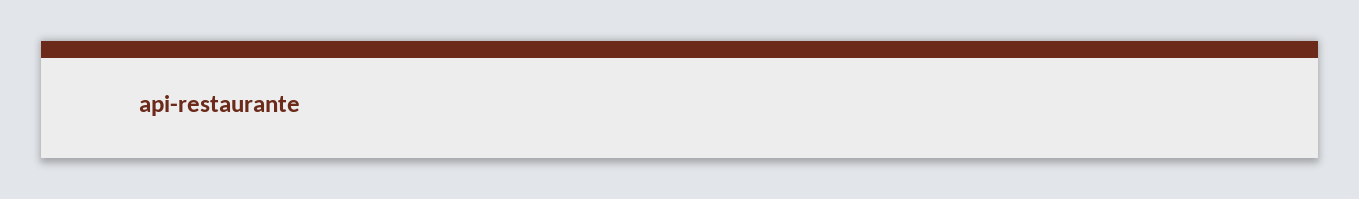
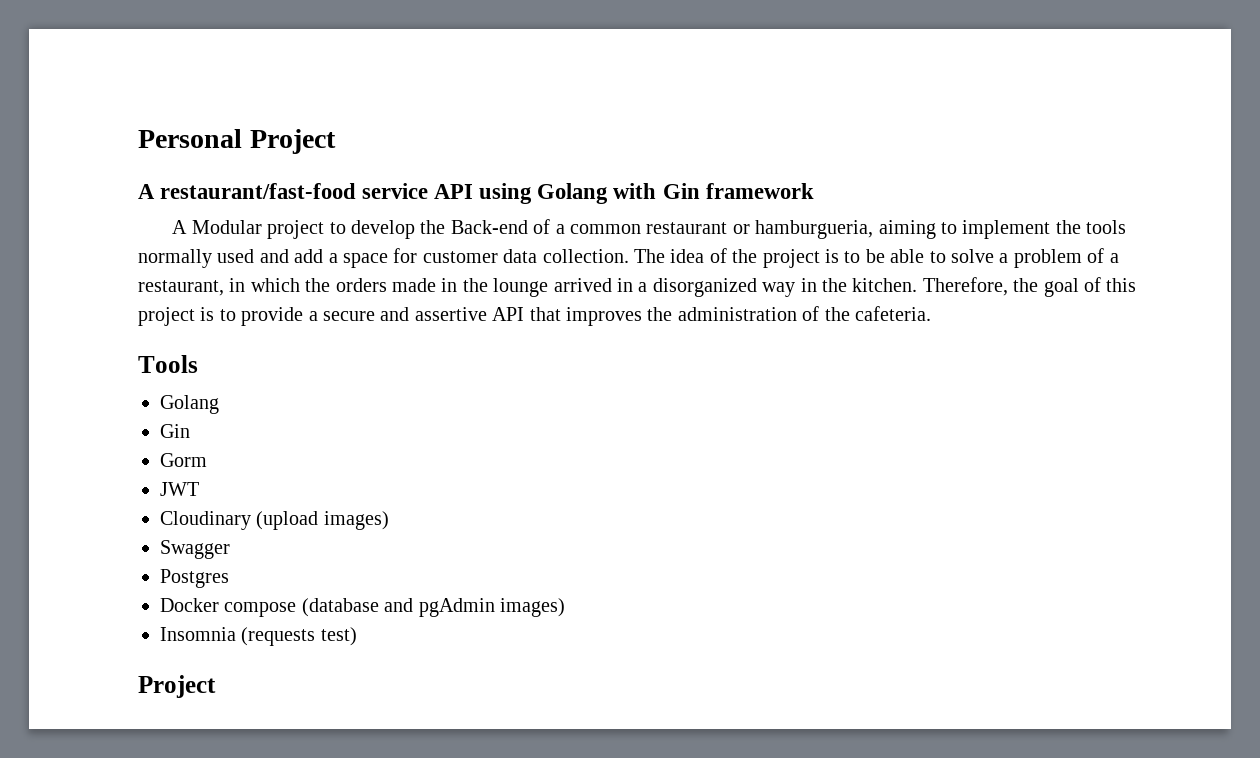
[139,95,300,116] api-restaurante -> [138,129,336,154] [138,183,814,204] [172,219,1127,239] [138,248,1119,268] [138,277,1137,297] [138,306,931,326] [138,355,198,373] [160,395,219,414] [160,424,190,438] [160,453,207,467] [160,482,199,496] [160,511,389,530] [160,540,230,559] [160,569,229,588] [160,598,565,617] [160,627,357,646] [138,675,216,698] Personal Project // A restaurant/fast-food service API using Golang with Gin framework // A Modular project to develop the Back-end of a common restaurant or hamburgueria, aiming to implement the tools normally used and add a space for customer data collection. The idea of the project is to be able to solve a problem of a restaurant, in which the orders made in the lounge arrived in a disorganized way in the kitchen. Therefore, the goal of this project is to provide a secure and assertive API that improves the administration of the cafeteria. // Tools // Golang // Gin // Gorm // JWT // Cloudinary (upload images) // Swagger // Postgres // Docker compose (database and pgAdmin images) // Insomnia (requests test) // Project

